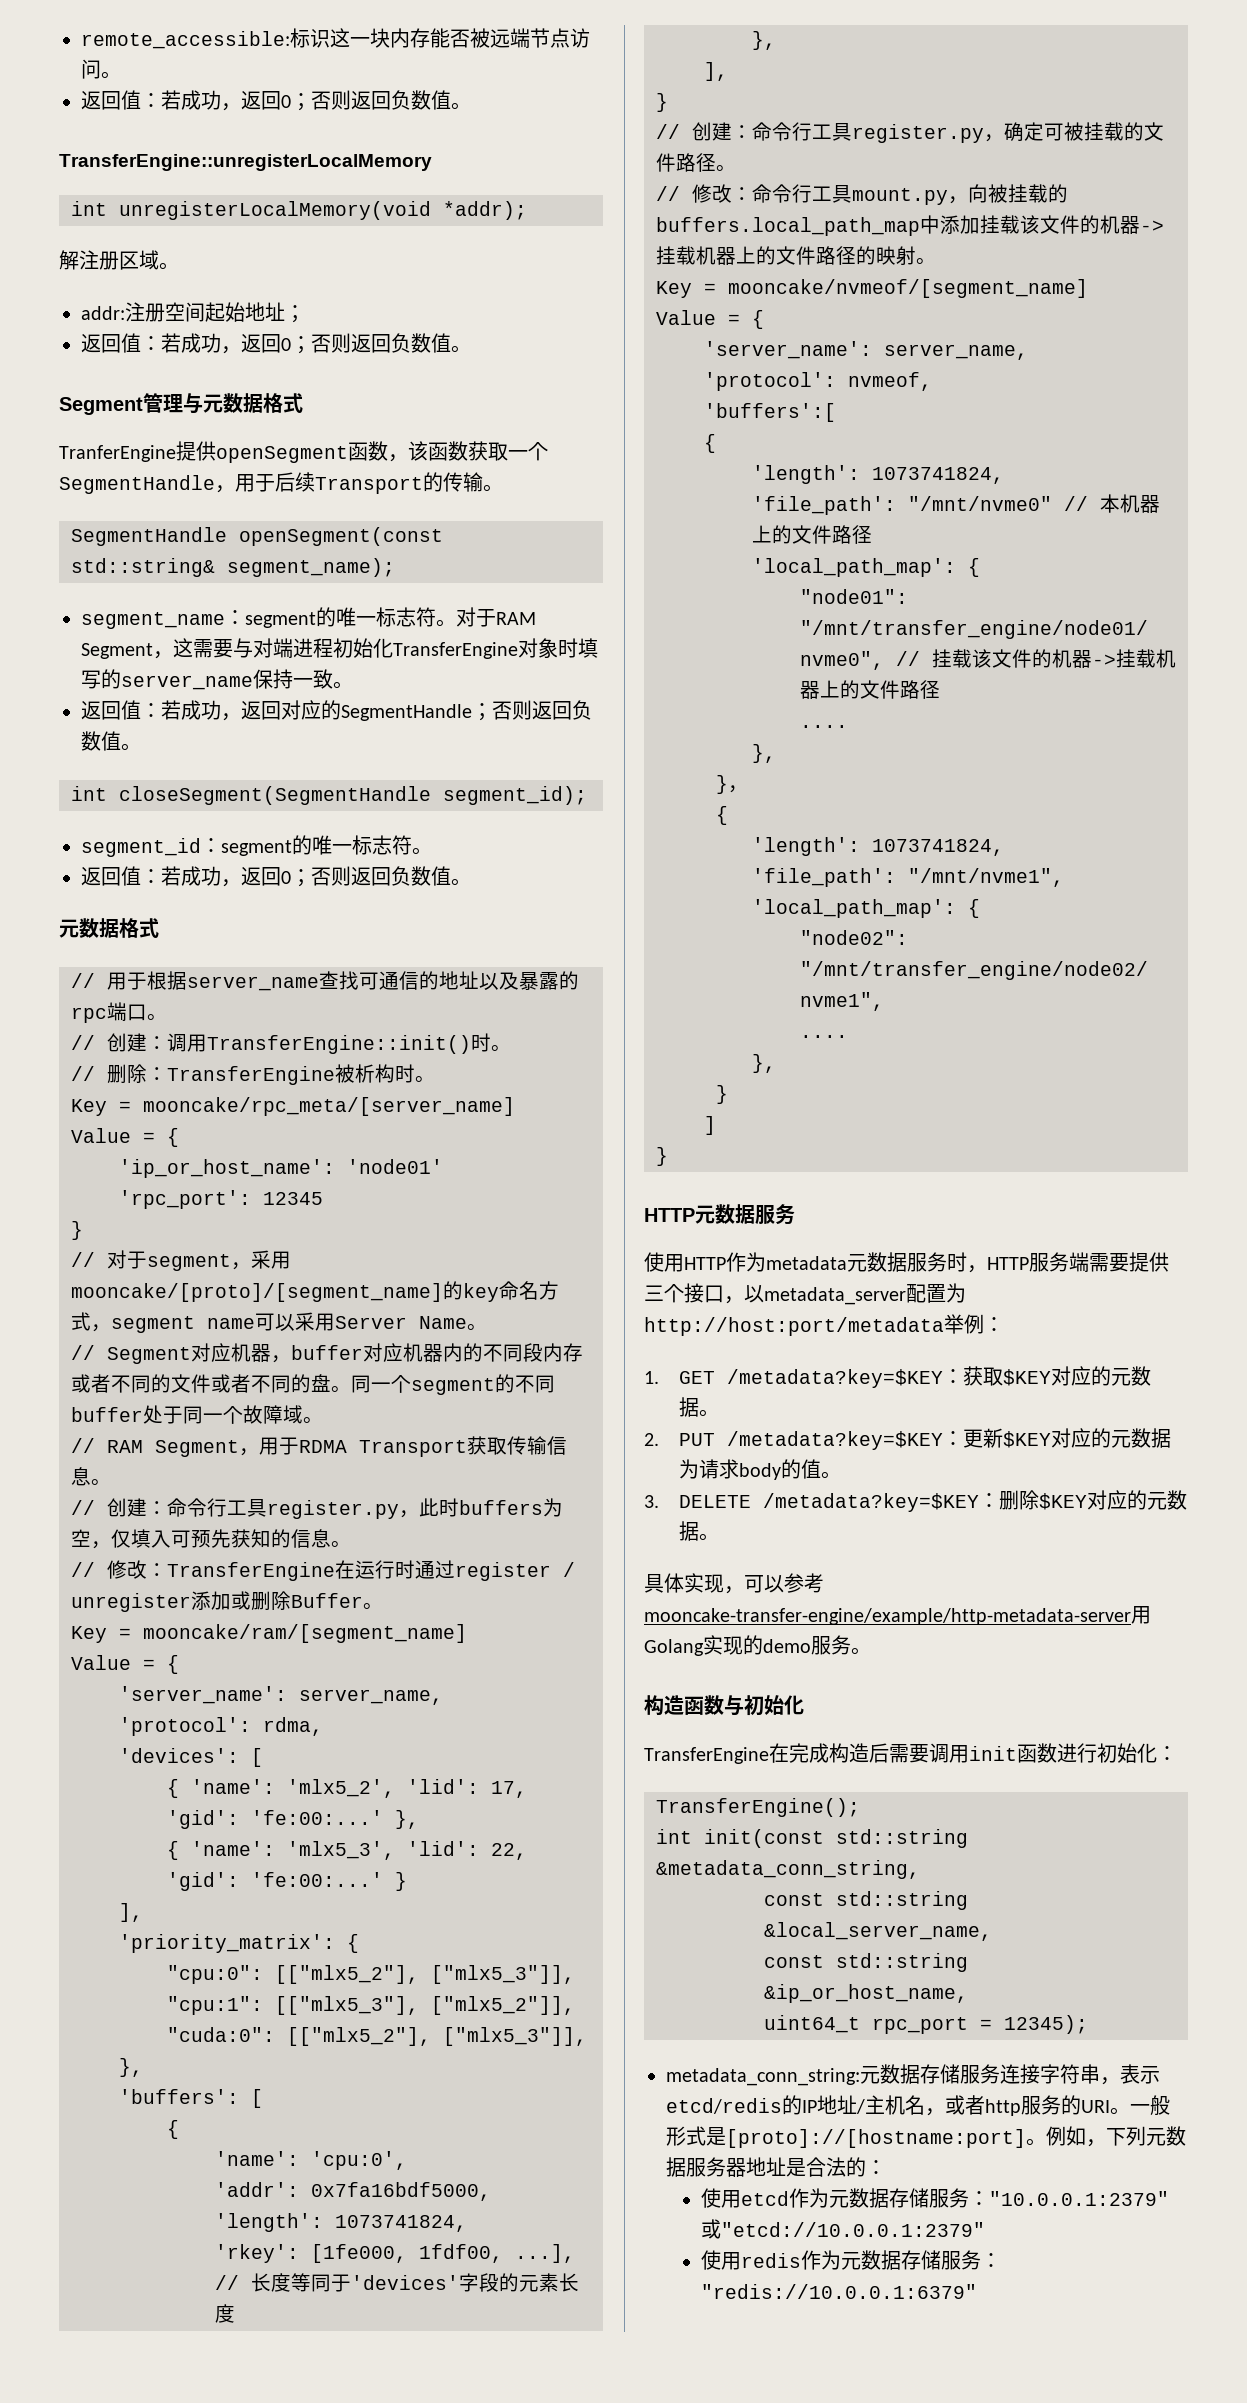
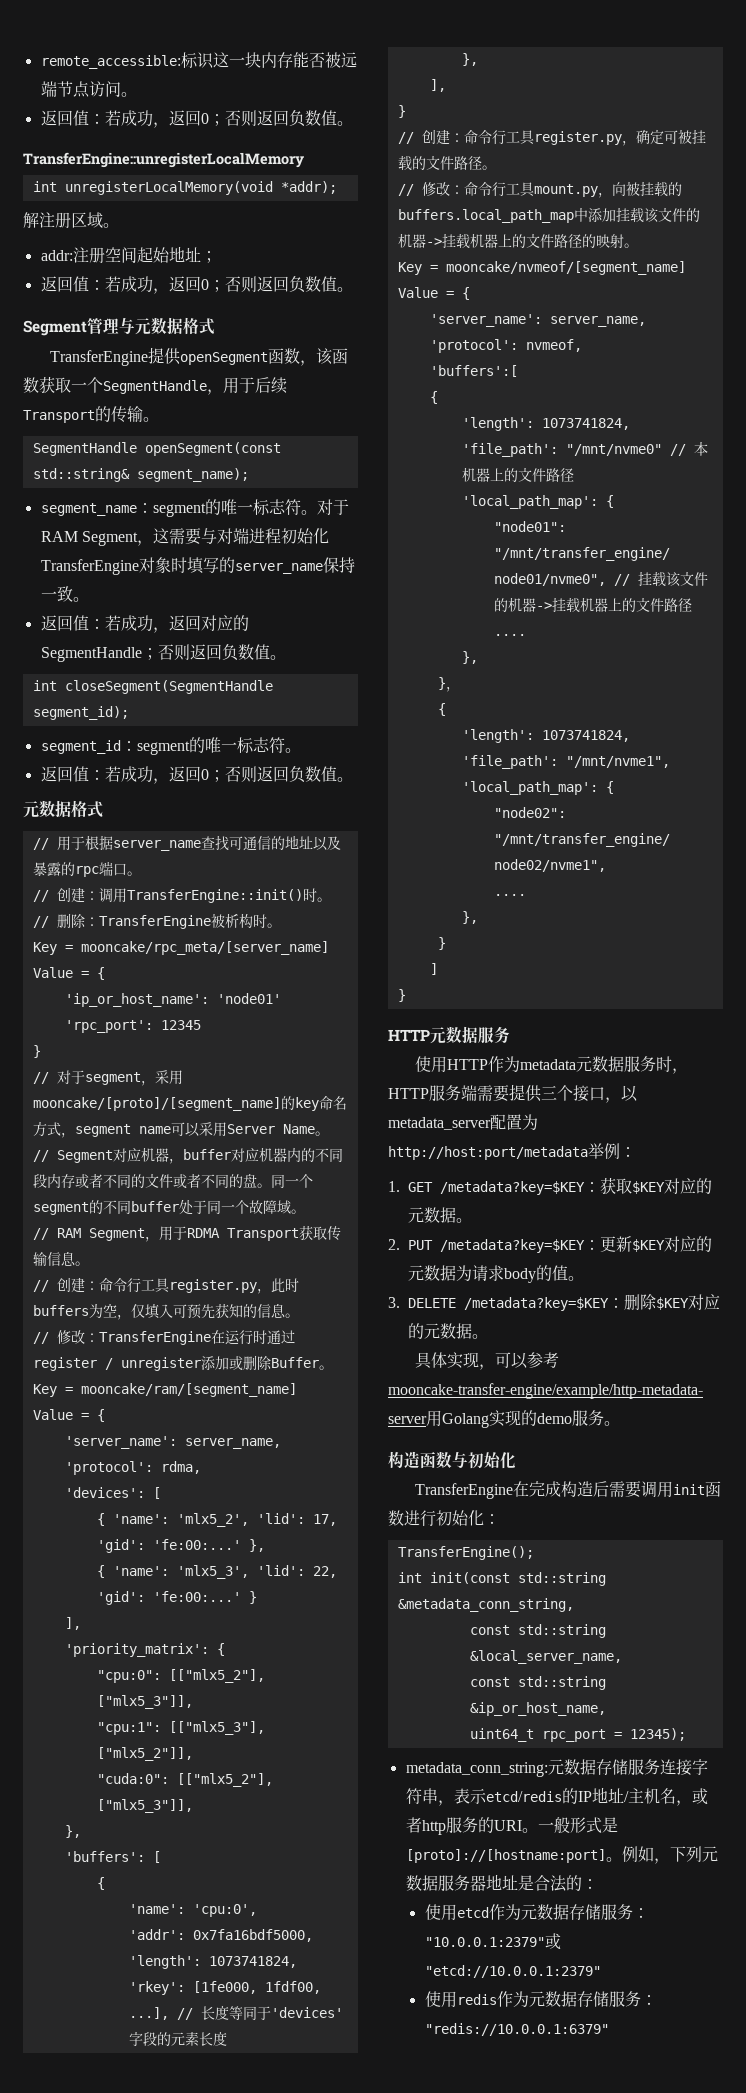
[59,445,176,462] TranferEngine -> [50,350,149,366] TransferEngine

